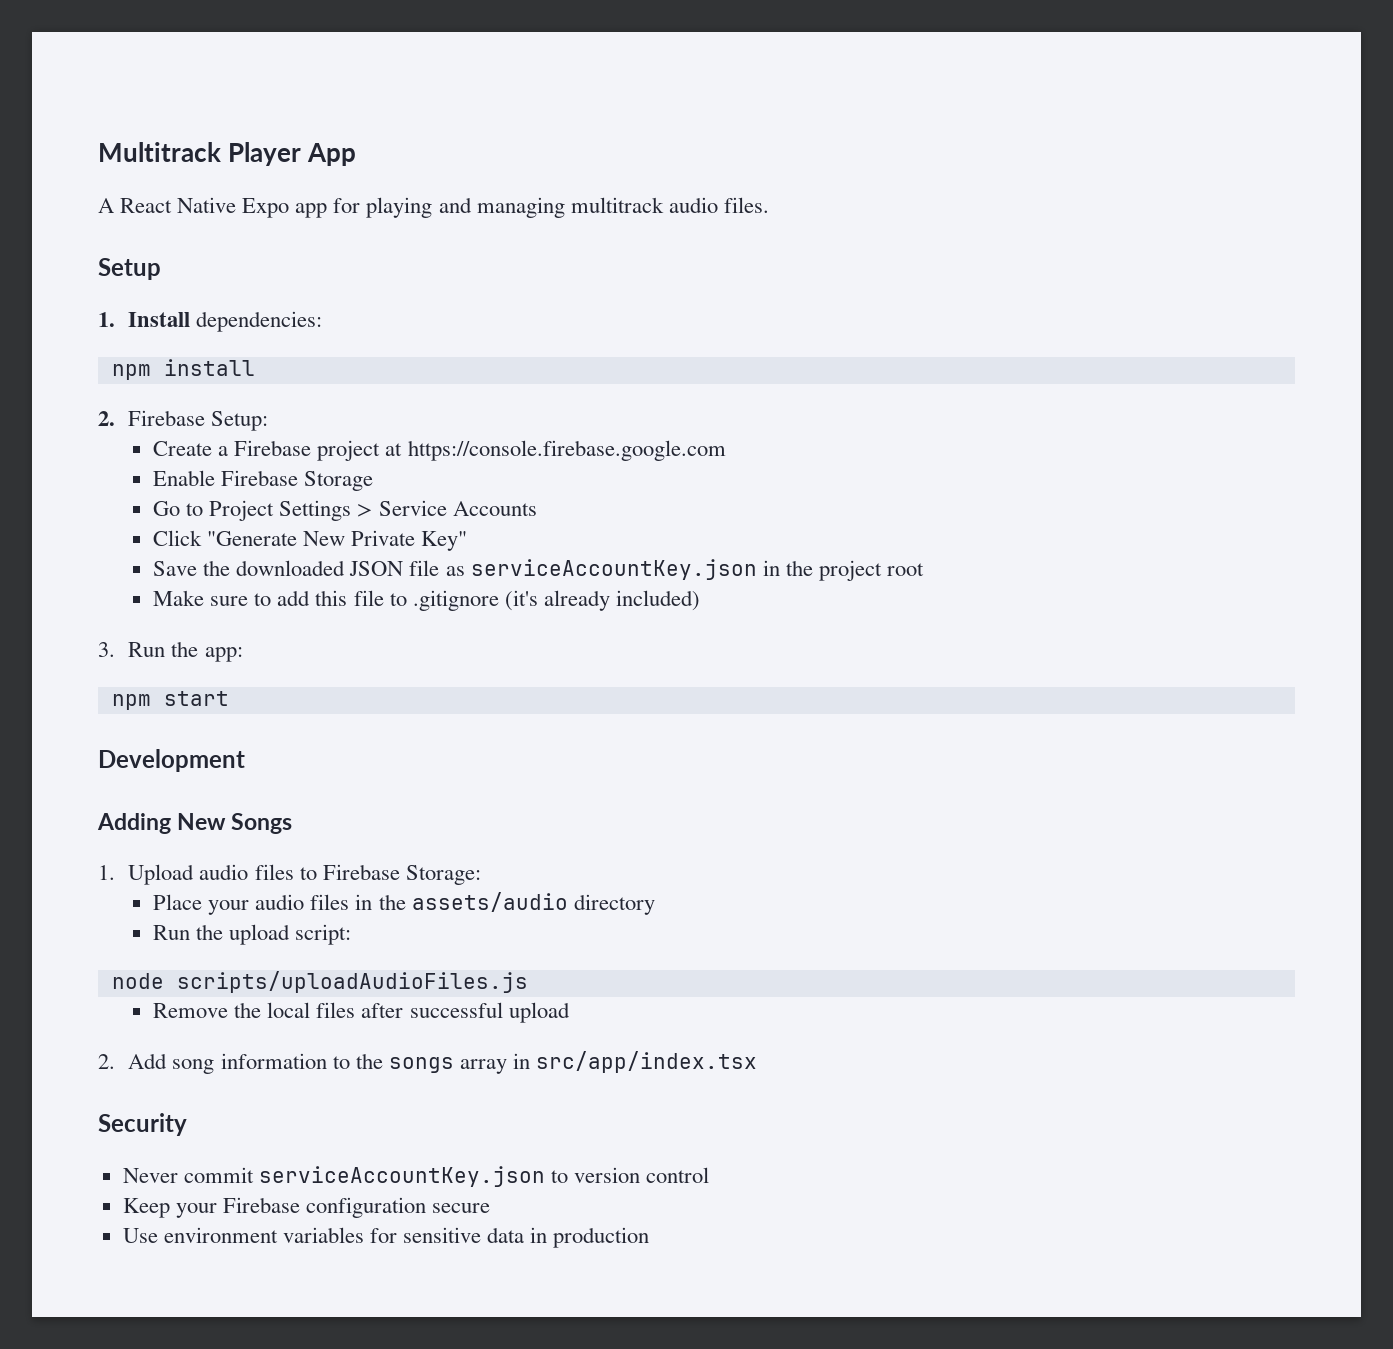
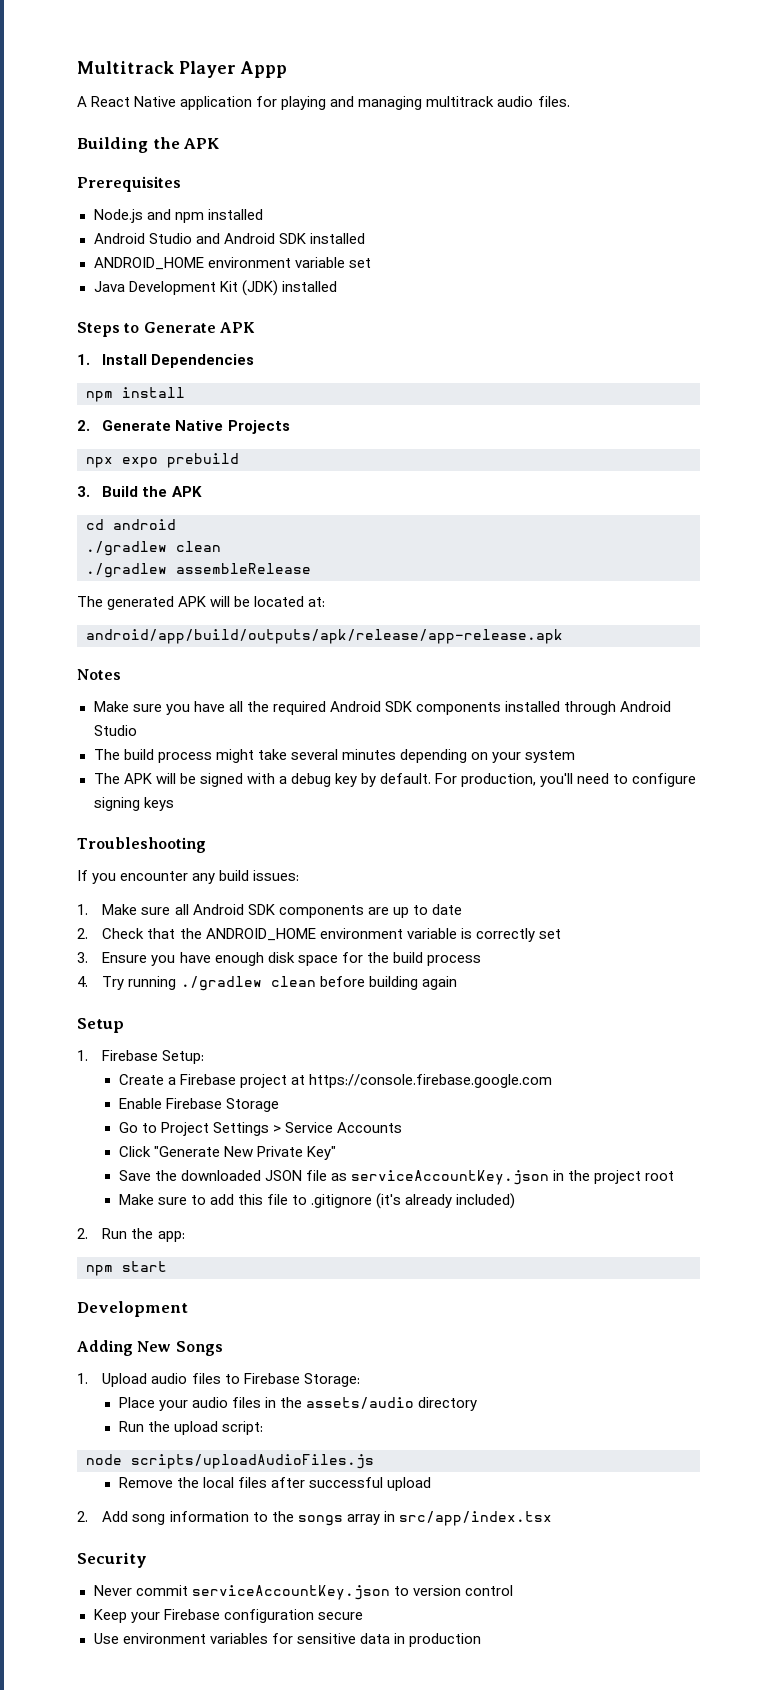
[307,143,357,166] App -> [240,61,287,78] Appp
[242,198,328,218] Expo app -> [180,96,253,110] application
[98,258,161,280] Setup -> [77,137,221,153] [77,176,181,192] [93,209,263,223] [93,233,365,244] [93,257,371,270] [93,280,337,296] [77,322,255,337] Building the APK // Prerequisites // Node.js and npm installed // Android Studio and Android SDK installed // ANDROID_HOME environment variable set // Java Development Kit (JDK) installed // Steps to Generate APK
[196,311,323,332] dependencies: -> [151,354,255,368] Dependencies
(115, 418) none -> [102,420,290,434] [86,453,239,468] [77,486,202,497] [86,519,176,530] [86,541,221,556] [86,563,311,578] [77,596,326,610] [86,629,563,644] [77,669,121,680] [93,701,672,715] [93,725,137,736] [93,749,575,763] [93,773,697,787] [93,797,174,811] [77,837,206,853] [77,870,300,884] [77,904,462,918] [77,928,561,942] [77,952,481,966] [77,976,457,991] [77,1018,124,1033] [77,1050,88,1061] Generate Native Projects // npx expo prebuild // 3. Build the APK // cd android // ./gradlew clean // ./gradlew assembleRelease // The generated APK will be located at: // android/app/build/outputs/apk/release/app-release.apk // Notes // Make sure you have all the required Android SDK components installed through Android Studio // The build process might take several minutes depending on your system // The APK will be signed with a debug key by default. For production, you'll need to configure signing keys // Troubleshooting // If you encounter any build issues: // 1. Make sure all Android SDK components are up to date // 2. Check that the ANDROID_HOME environment variable is correctly set // 3. Ensure you have enough disk space for the build process // 4. Try running ./gradlew clean before building again // Setup // 1.
[98,642,115,657] 3. -> [77,1228,88,1239] 2.

